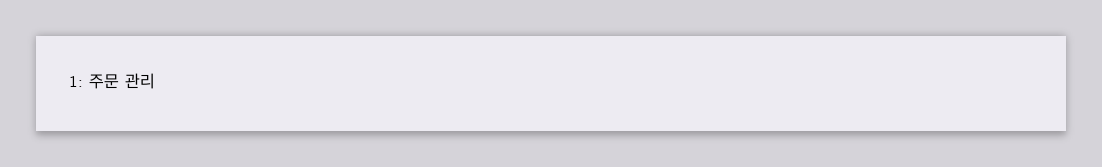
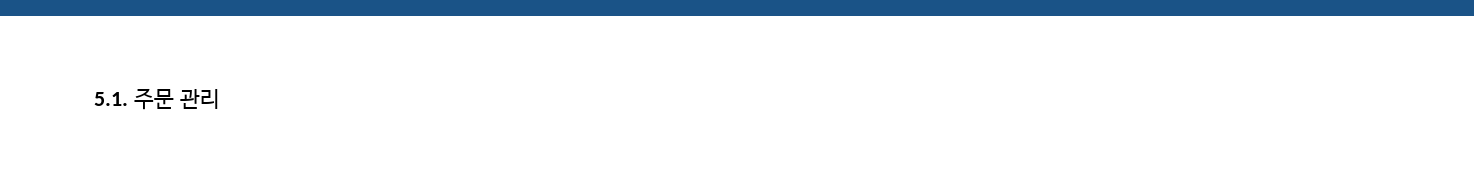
[69,76,83,87] 1: -> [94,92,128,106] 5.1.

